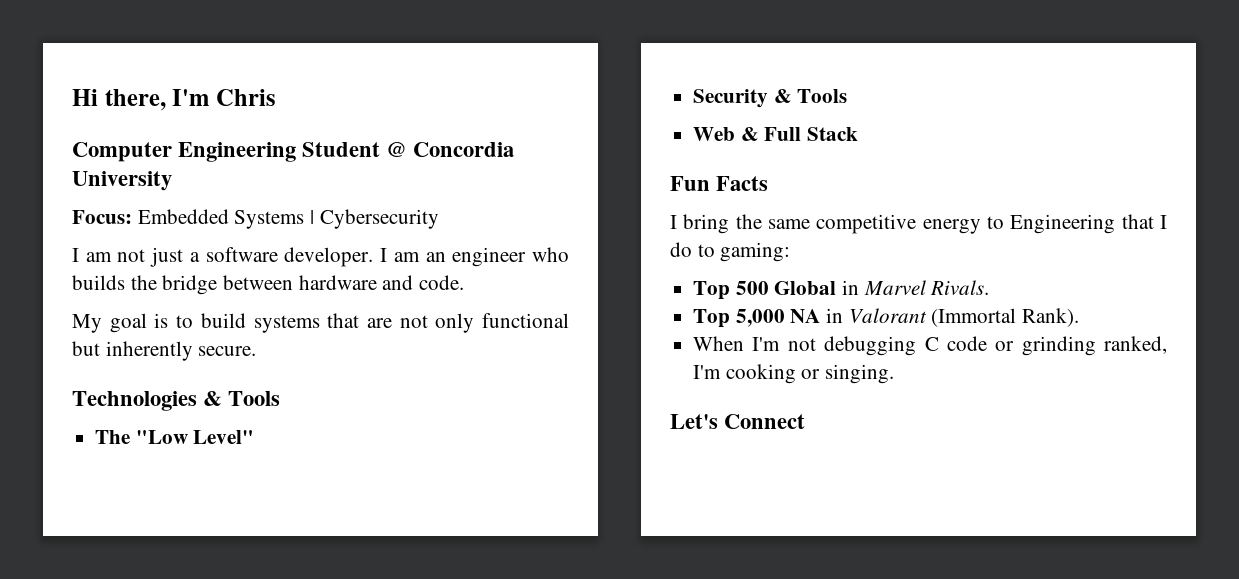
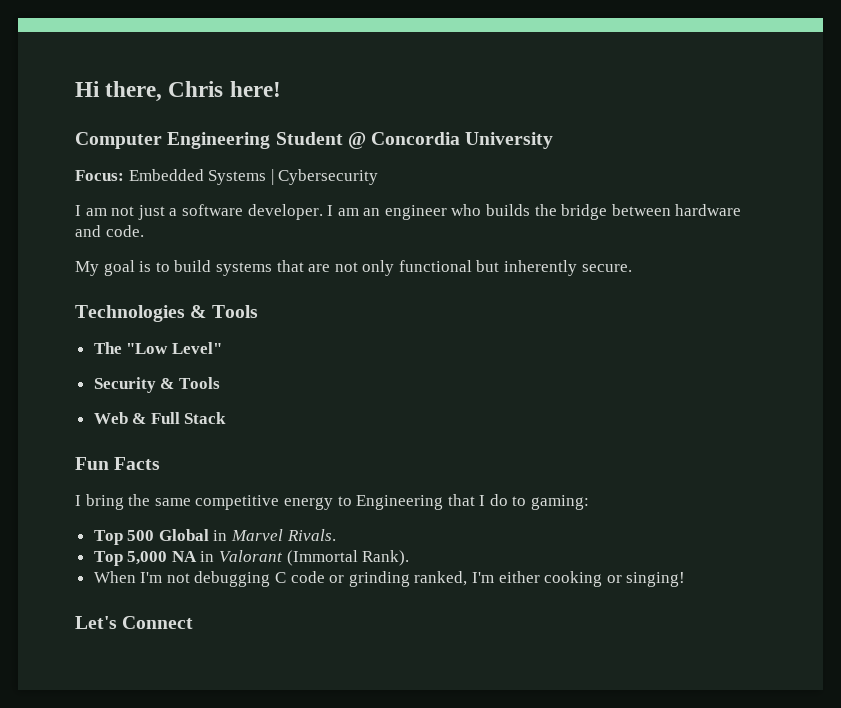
[172,89,210,106] I'm -> (163, 91) none
(276, 97) none -> [229,81,281,97] here!
(722, 372) none -> [498,571,540,583] either
[825,364,895,384] singing. -> [626,572,686,587] singing!

